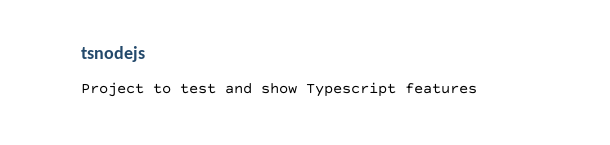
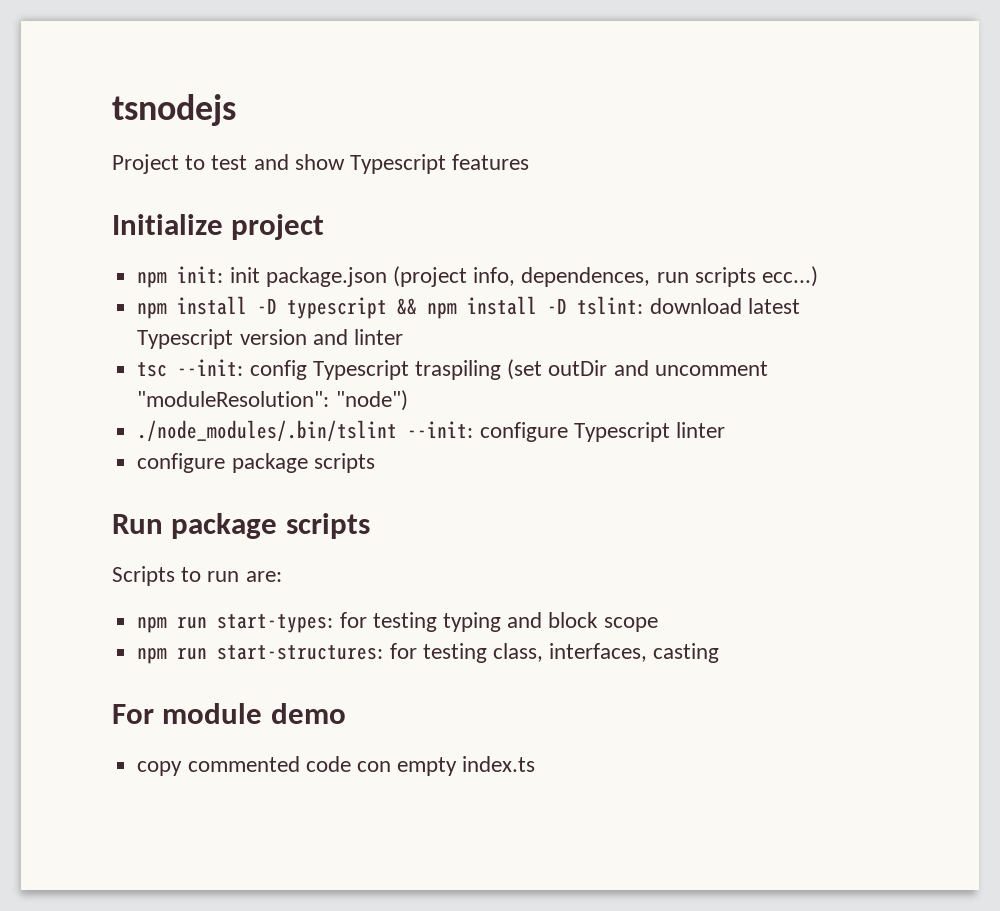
(477, 88) none -> [112,214,325,240] [137,266,818,288] [137,296,800,319] [137,329,403,349] [137,359,768,380] [137,390,408,411] [137,420,725,442] [137,453,375,473] [112,513,370,539] [112,566,282,586] [137,612,658,633] [137,643,720,664] [112,703,346,724] [137,756,536,776] // Initialize project // npm init: init package.json (project info, dependences, run scripts ecc...) // npm install -D typescript && npm install -D tslint: download latest Typescript version and linter // tsc --init: config Typescript traspiling (set outDir and uncomment "moduleResolution": "node") // ./node_modules/.bin/tslint --init: configure Typescript linter // configure package scripts // Run package scripts // Scripts to run are: // npm run start-types: for testing typing and block scope // npm run start-structures: for testing class, interfaces, casting // For module demo // copy commented code con empty index.ts

